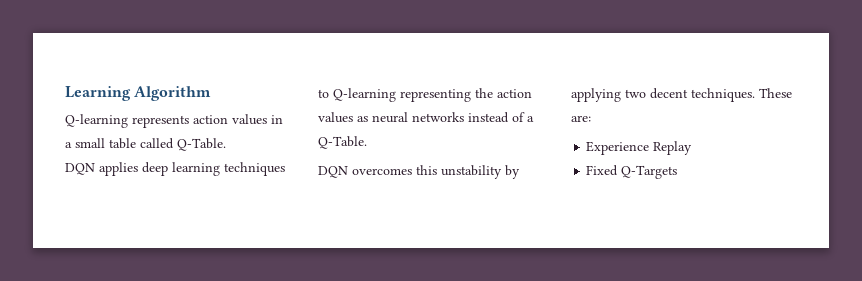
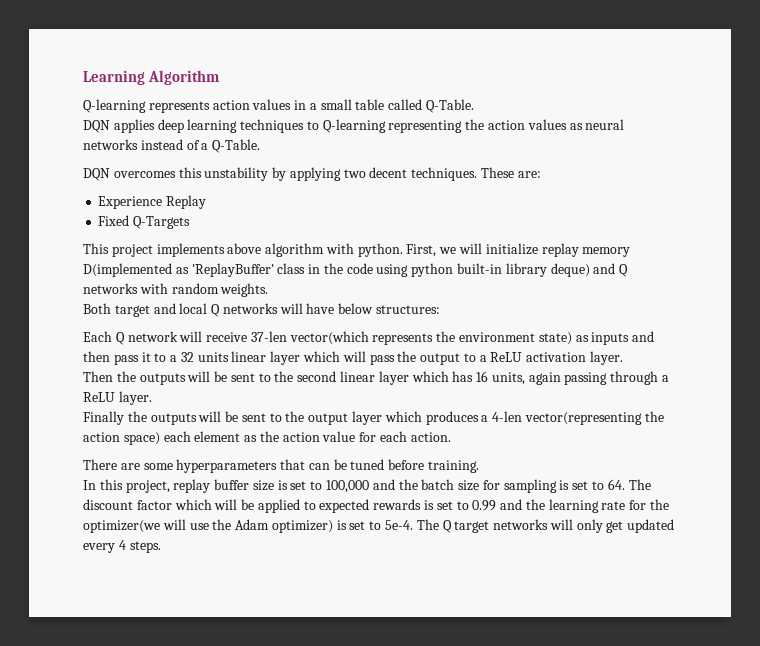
(678, 172) none -> [83,243,631,257] [83,263,629,277] [83,283,269,297] [83,303,441,317] [83,331,655,345] [83,351,624,365] [83,371,670,385] [83,391,152,405] [83,411,664,425] [83,431,451,445] [83,459,480,473] [83,479,651,493] [83,499,670,513] [83,519,675,533] [83,540,161,553] // This project implements above algorithm with python. First, we will initialize replay memory D(implemented as 'ReplayBuffer' class in the code using python built-in library deque) and Q networks with random weights. // Both target and local Q networks will have below structures: // Each Q network will receive 37-len vector(which represents the environment state) as inputs and then pass it to a 32 units linear layer which will pass the output to a ReLU activation layer. // Then the outputs will be sent to the second linear layer which has 16 units, again passing through a ReLU layer. // Finally the outputs will be sent to the output layer which produces a 4-len vector(representing the action space) each element as the action value for each action. // There are some hyperparameters that can be tuned before training. // In this project, replay buffer size is set to 100,000 and the batch size for sampling is set to 64. The discount factor which will be applied to expected rewards is set to 0.99 and the learning rate for the optimizer(we will use the Adam optimizer) is set to 5e-4. The Q target networks will only get updated every 4 steps.

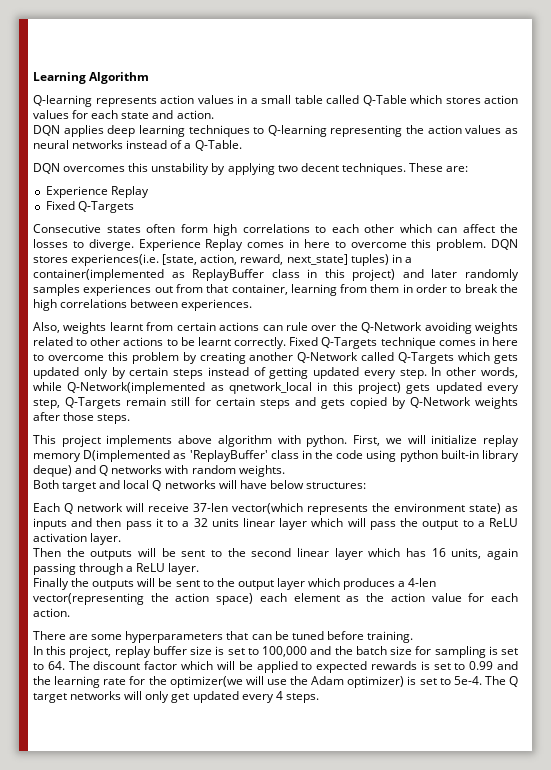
[426,99,475,113] Q-Table. -> [362,95,518,106] [33,110,214,119] Q-Table which stores action values for each state and action.
(191, 222) none -> [33,224,518,236] [33,239,518,251] [33,254,412,266] [33,269,519,281] [33,284,519,296] [33,299,253,311] [33,322,518,334] [33,337,518,349] [33,352,519,364] [33,367,518,379] [33,382,519,394] [33,397,518,409] [33,412,131,424] // Consecutive states often form high correlations to each other which can affect the losses to diverge. Experience Replay comes in here to overcome this problem. DQN stores experiences(i.e. [state, action, reward, next_state] tuples) in a container(implemented as ReplayBuffer class in this project) and later randomly samples experiences out from that container, learning from them in order to break the high correlations between experiences. // Also, weights learnt from certain actions can rule over the Q-Network avoiding weights related to other actions to be learnt correctly. Fixed Q-Targets technique comes in here to overcome this problem by creating another Q-Network called Q-Targets which gets updated only by certain steps instead of getting updated every step. In other words, while Q-Network(implemented as qnetwork_local in this project) gets updated every step, Q-Targets remain still for certain steps and gets copied by Q-Network weights after those steps.

